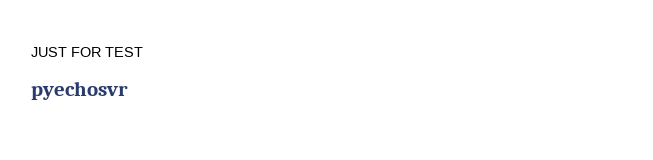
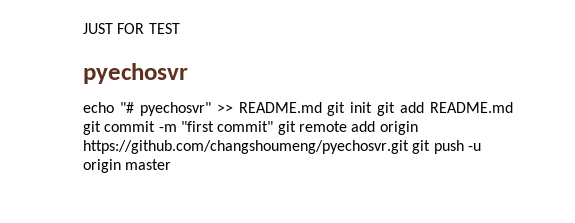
(128, 90) none -> [83,102,514,116] [83,121,418,135] [83,140,481,154] [83,159,172,173] // echo "# pyechosvr" >> README.md git init git add README.md git commit -m "first commit" git remote add origin https://github.com/changshoumeng/pyechosvr.git git push -u origin master

